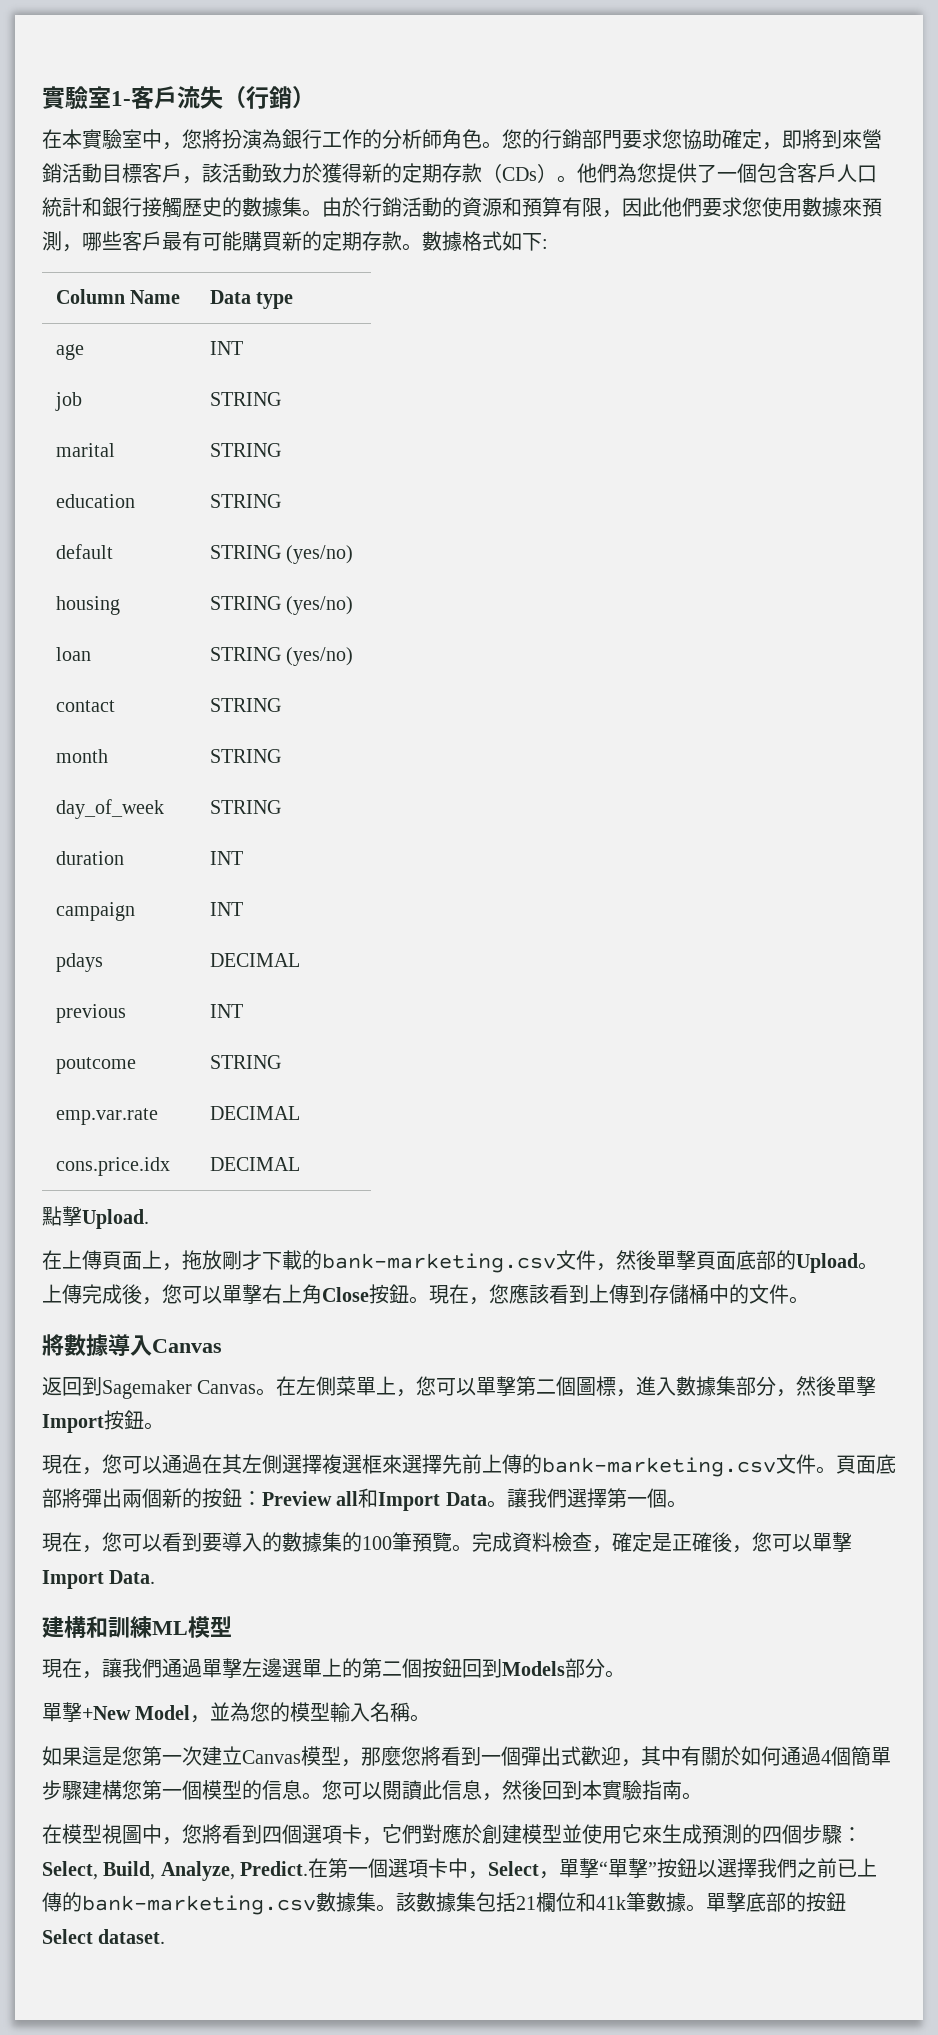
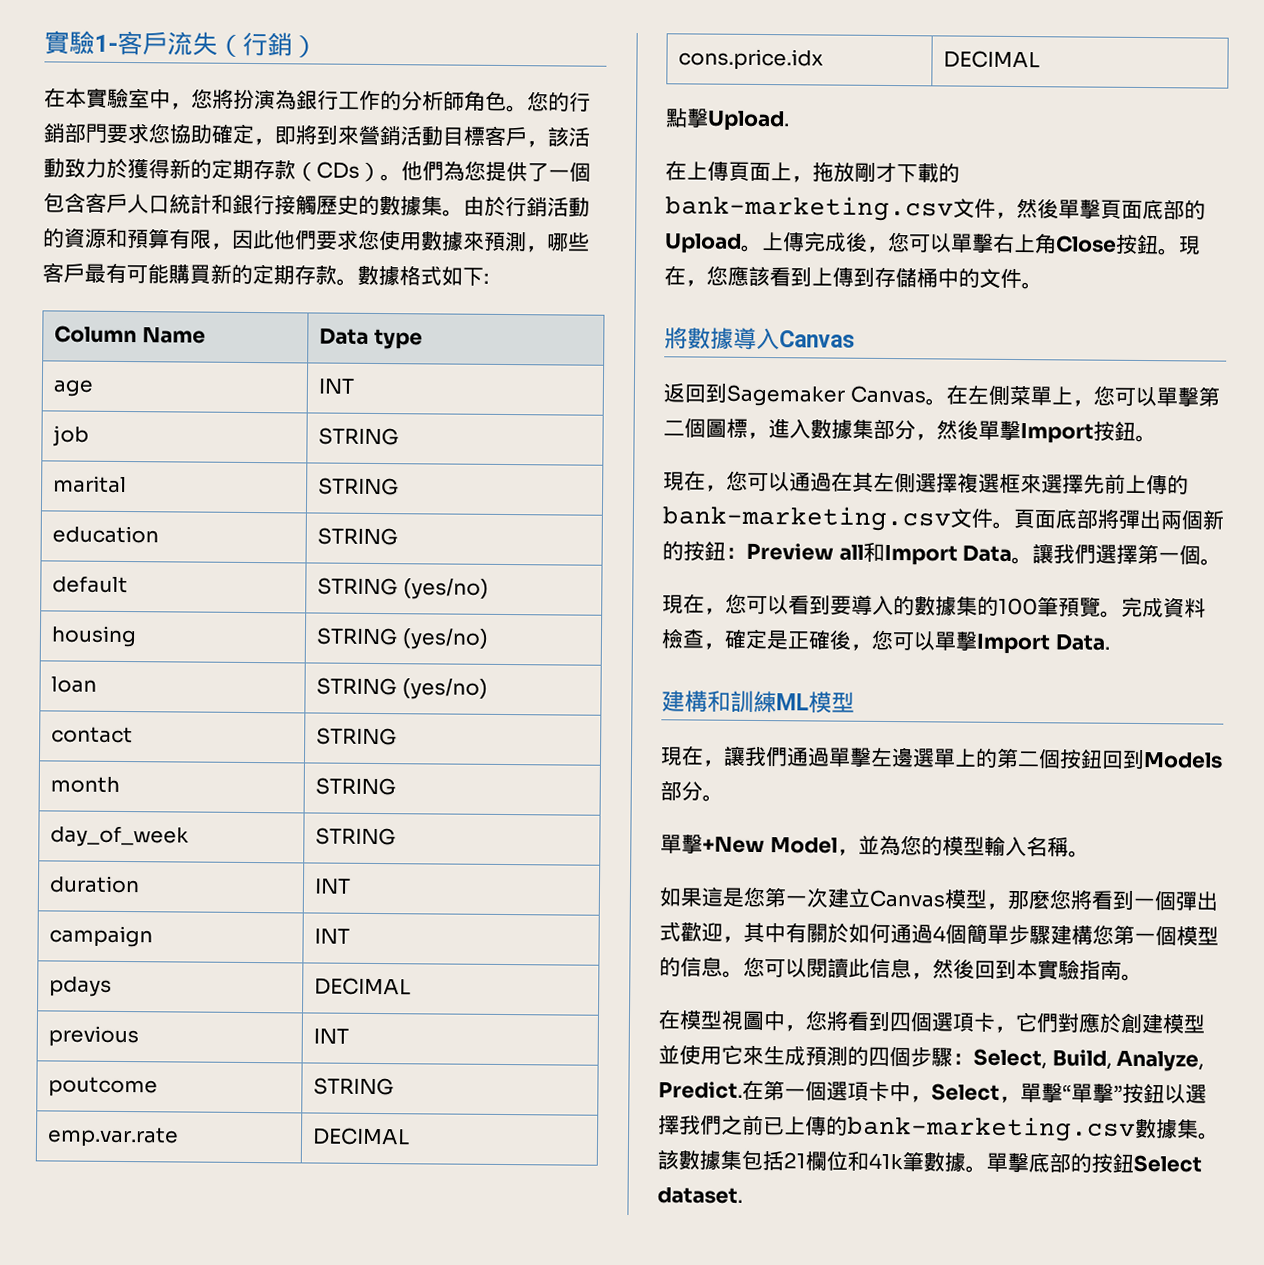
[42,86,111,109] 實驗室 -> [44,30,95,55] 實驗

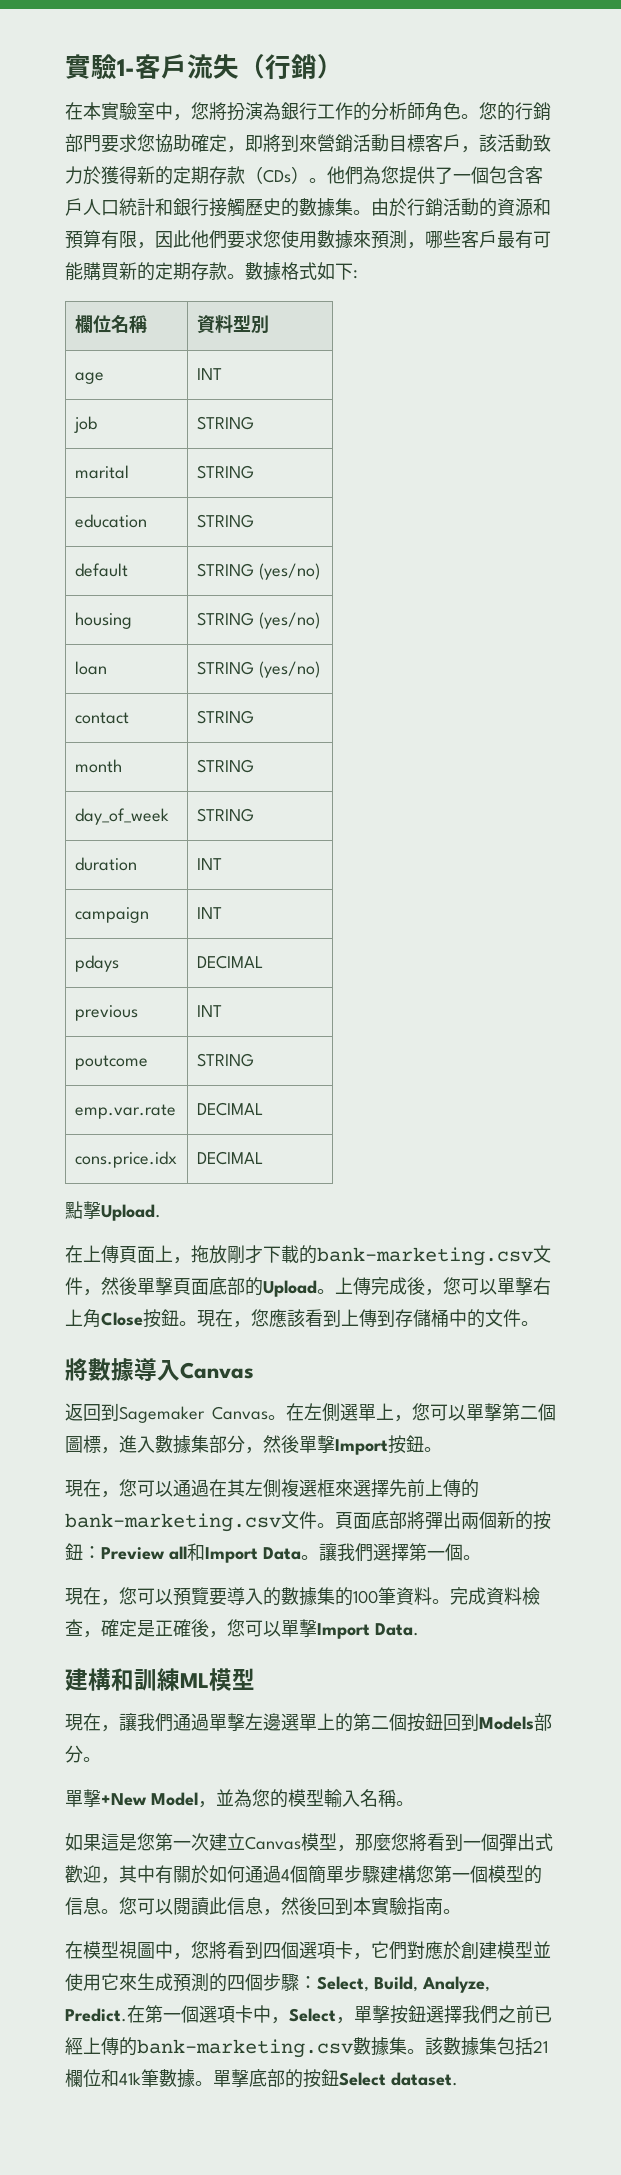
[54,325,207,344] [319,327,424,350] Column Name | Data type -> [74,314,147,333] [196,315,269,334] 欄位名稱 | 資料型別
[1008,385,1031,406] 菜 -> [340,1403,358,1421] 選
[915,473,958,493] 選擇 -> (281, 1488) none
[788,595,831,615] 看到 -> [173,1587,209,1606] 預覽
[1058,596,1101,617] 預覽 -> [396,1587,432,1605] 資料
[1062,1083,1186,1104] “單擊”按鈕以 -> [390,2005,426,2024] 按鈕
(785, 1126) none -> [65,2037,83,2055] 經

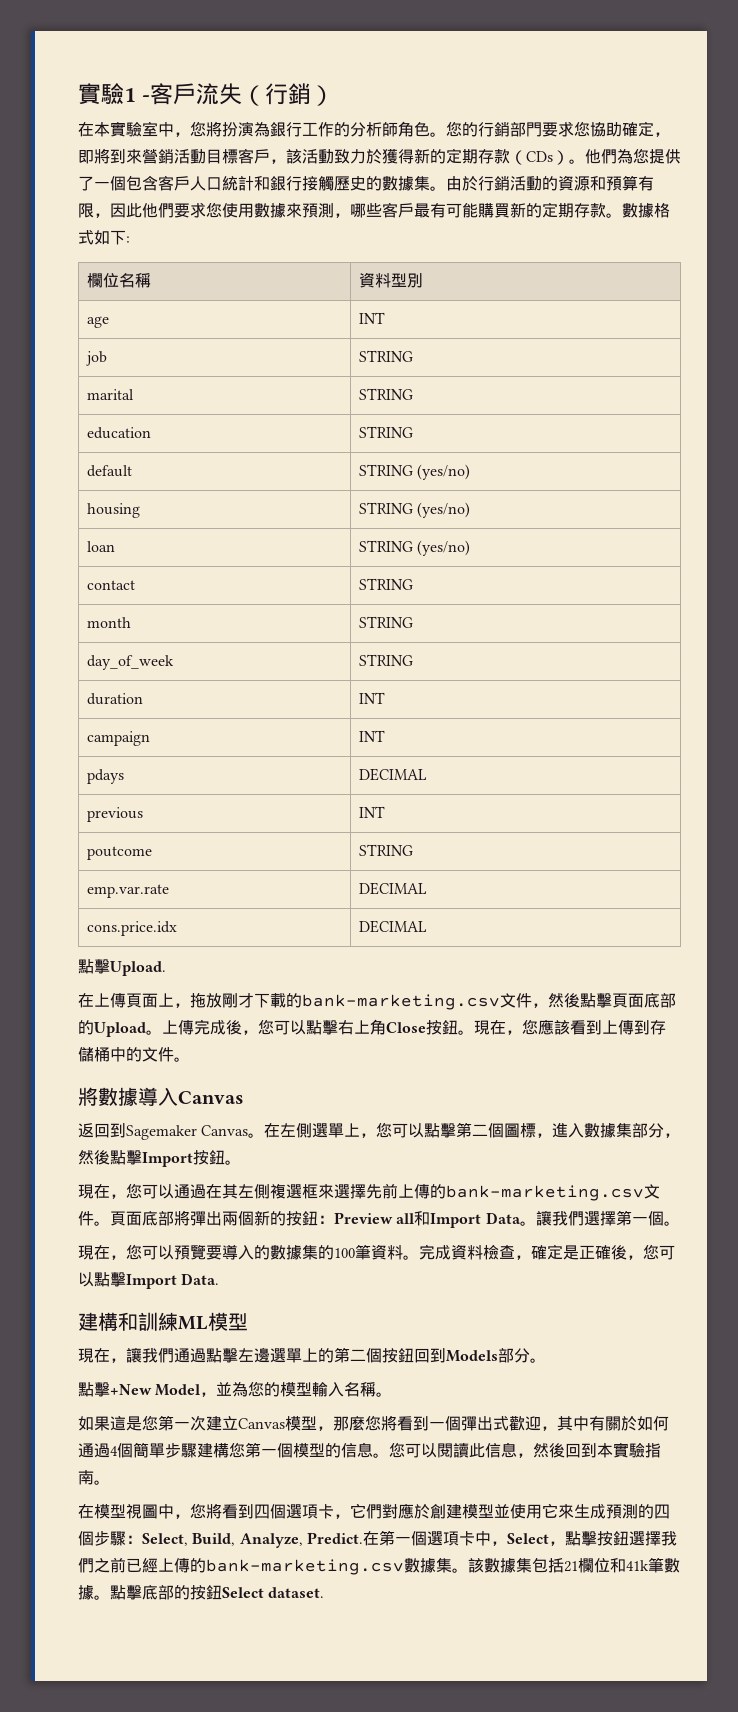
[65,54,135,79] 實驗1- -> [78,83,151,105] 實驗1 -
[137,1278,155,1295] 單 -> [580,993,596,1008] 點
[497,1278,515,1295] 單 -> [306,1020,322,1035] 點
[466,1404,484,1421] 單 -> [424,1123,441,1138] 點
[299,1436,317,1453] 單 -> [110,1150,126,1165] 點
[281,1620,299,1637] 單 -> [94,1272,110,1287] 點
[209,1714,227,1731] 單 -> [206,1348,222,1363] 點
[65,1790,83,1807] 單 -> [78,1382,94,1397] 點
[354,2006,372,2023] 單 -> [564,1531,581,1546] 點
[213,2070,231,2087] 單 -> [110,1585,126,1600] 點

